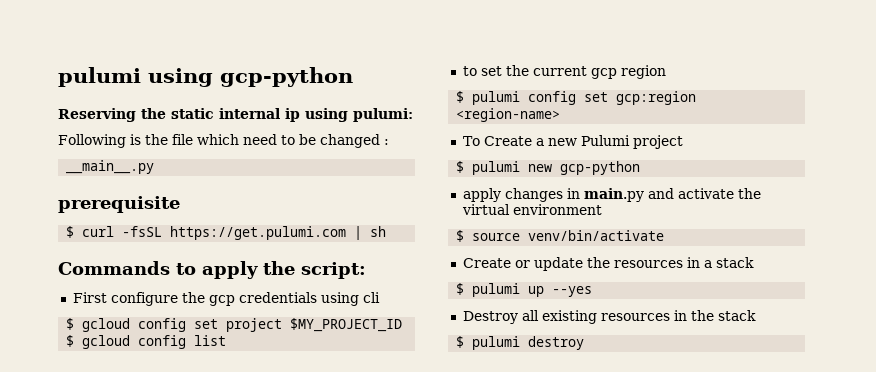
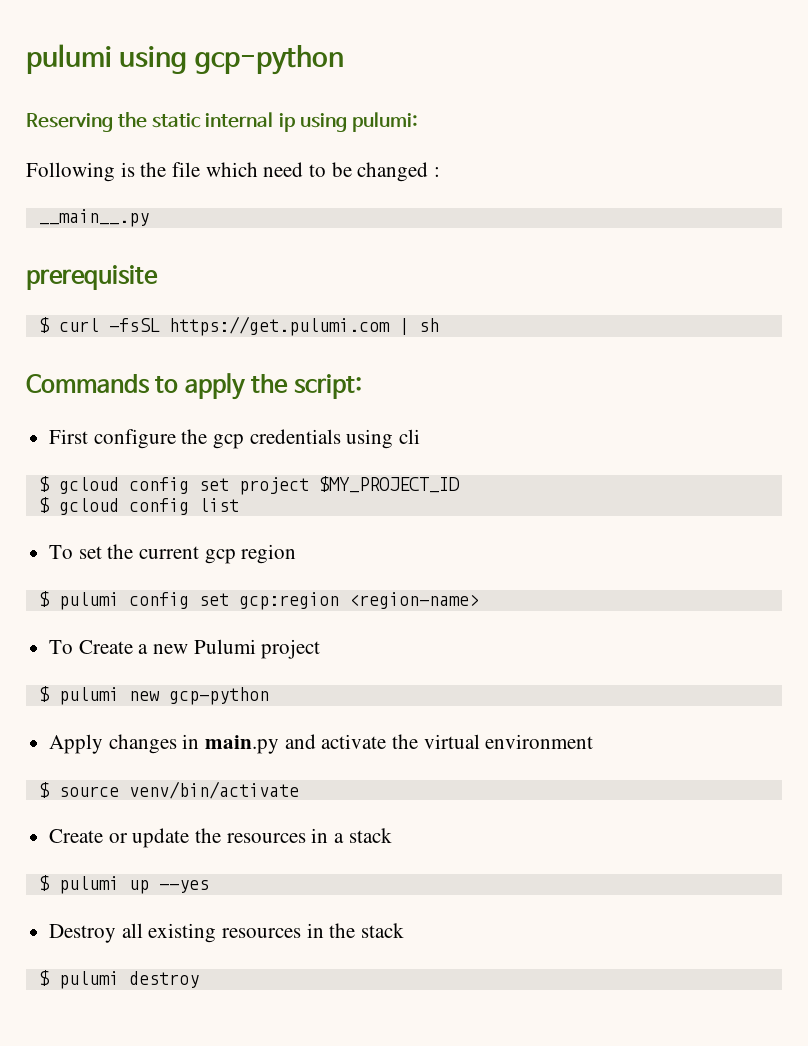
[462,66,477,76] to -> [49,545,74,559] To
[462,188,501,202] apply -> [49,734,104,754] Apply

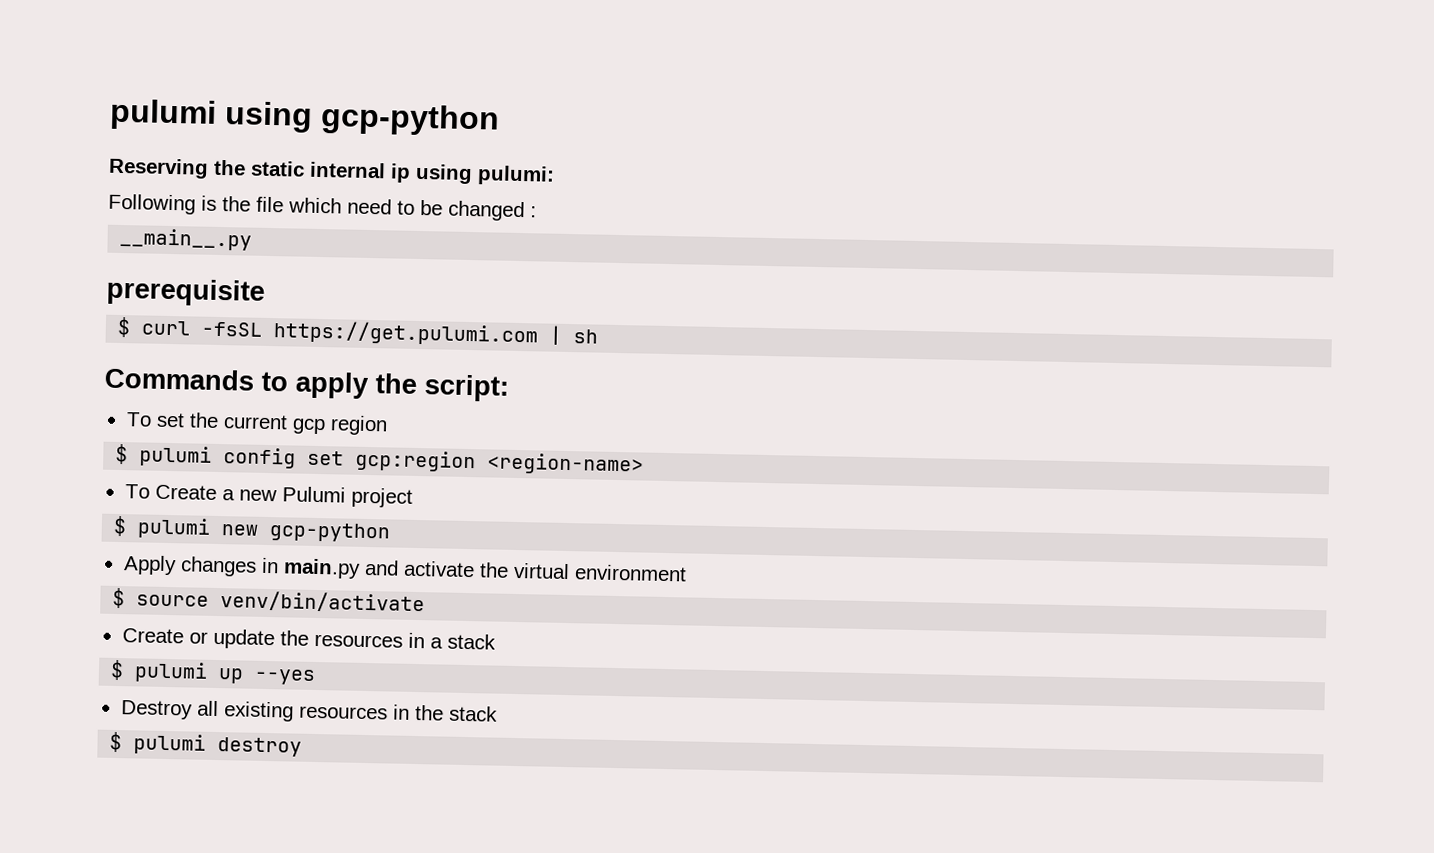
[49,429,421,449] [38,476,460,495] [38,497,239,515] // First configure the gcp credentials using cli // $ gcloud config set project $MY_PROJECT_ID // $ gcloud config list -> (509, 388) none

